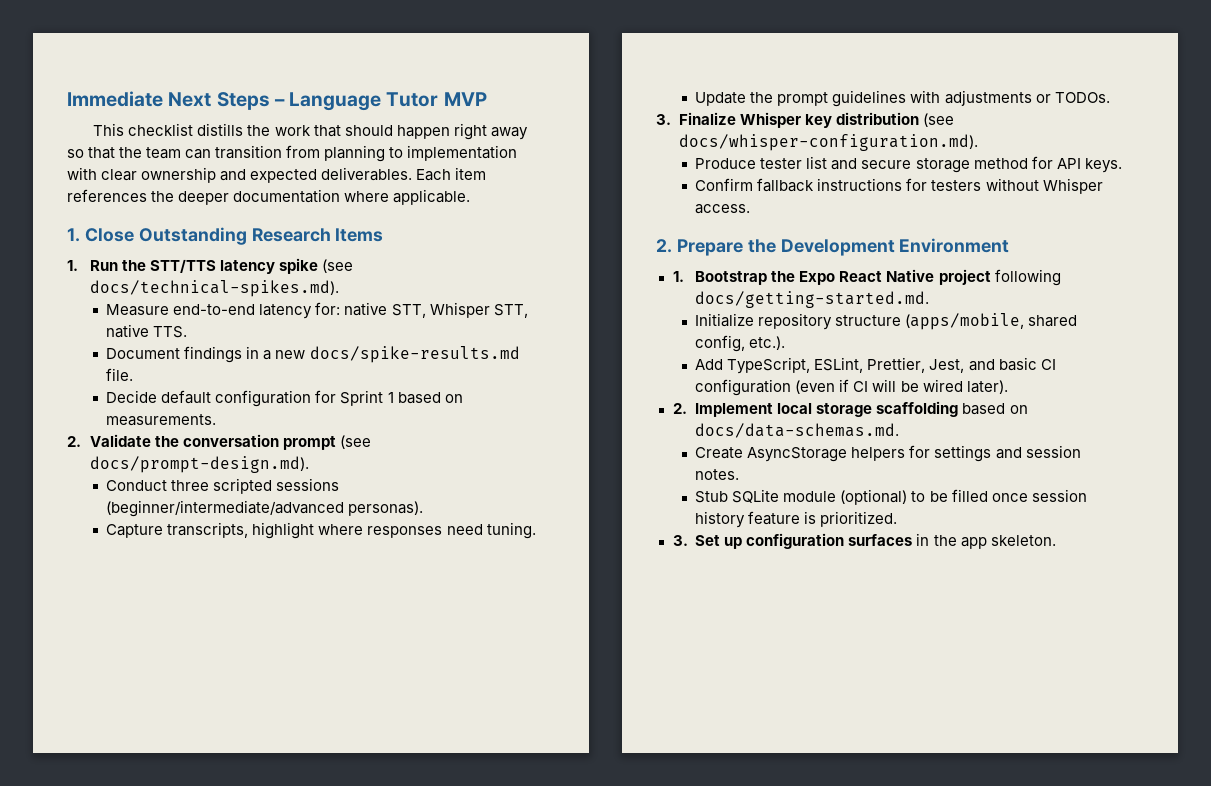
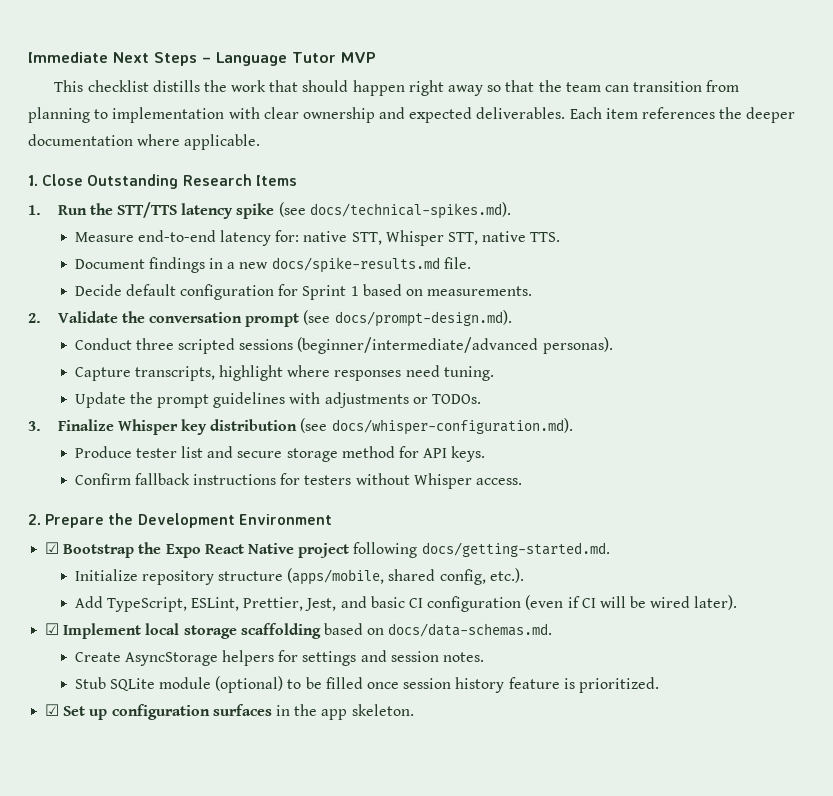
[672,271,684,282] 1. -> [45,542,60,554] ☑
[672,403,687,414] 2. -> [45,623,60,635] ☑
[672,535,688,546] 3. -> [45,704,60,716] ☑

